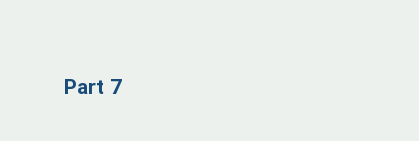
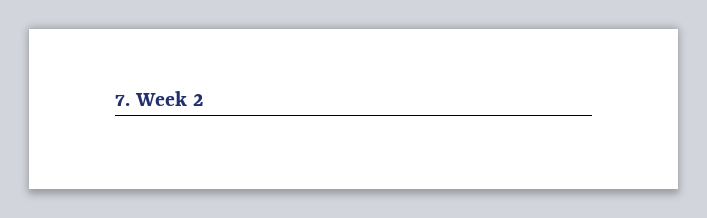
[64,79,122,94] Part 7 -> [115,91,204,106] 7. Week 2

